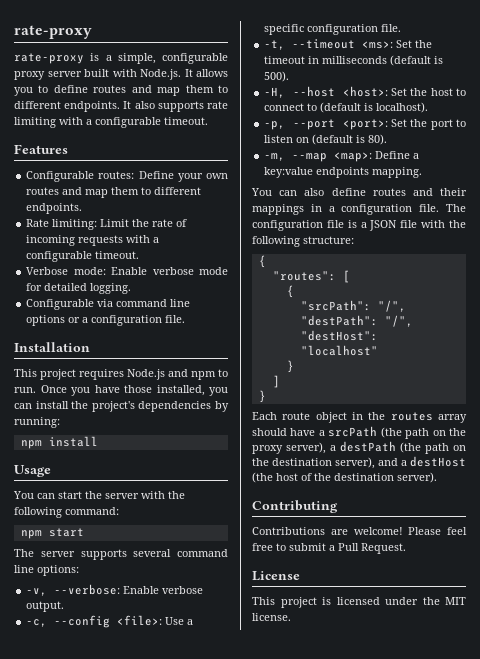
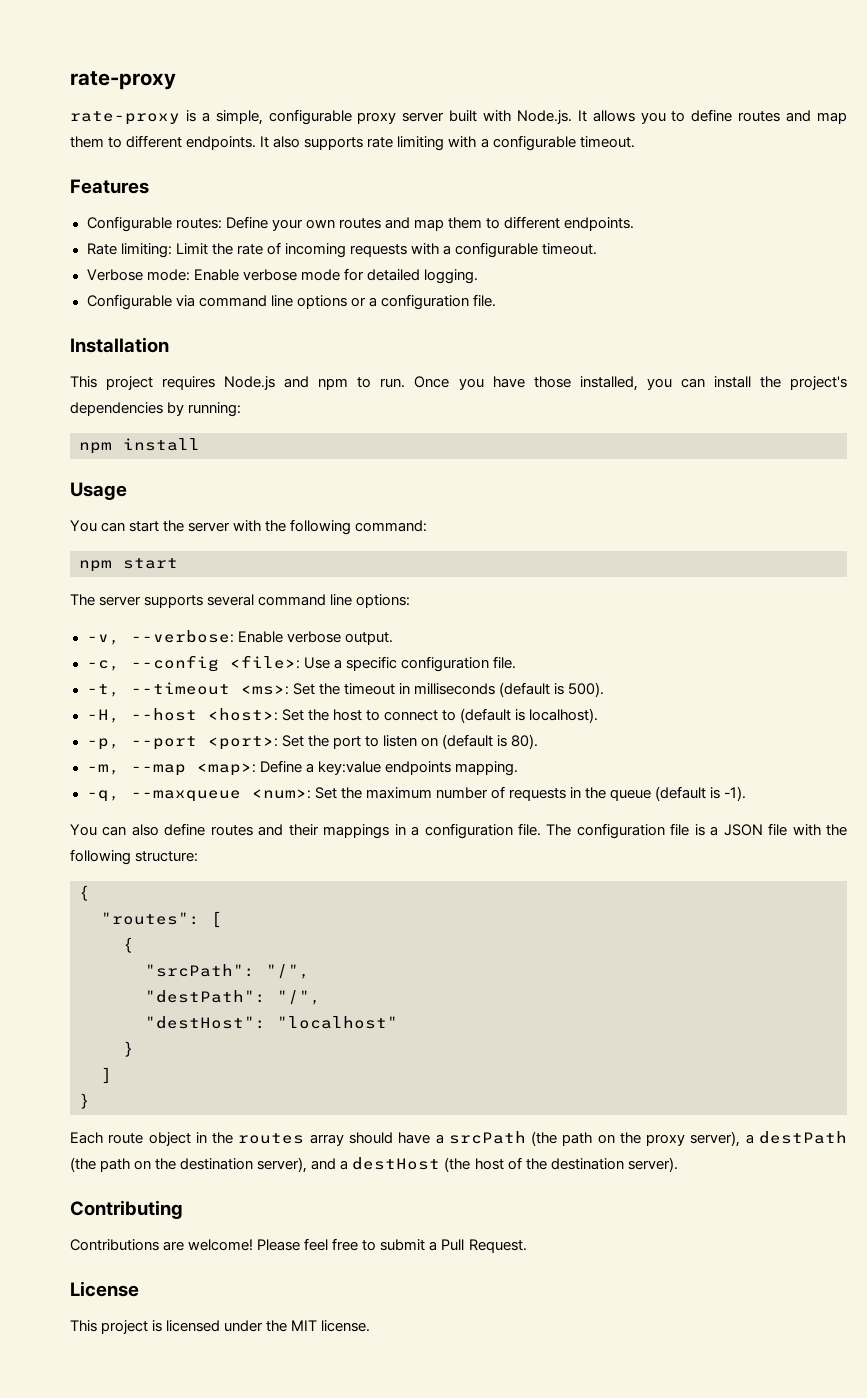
(423, 172) none -> [86,786,747,802] // -q, --maxqueue <num>: Set the maximum number of requests in the queue (default is -1).

